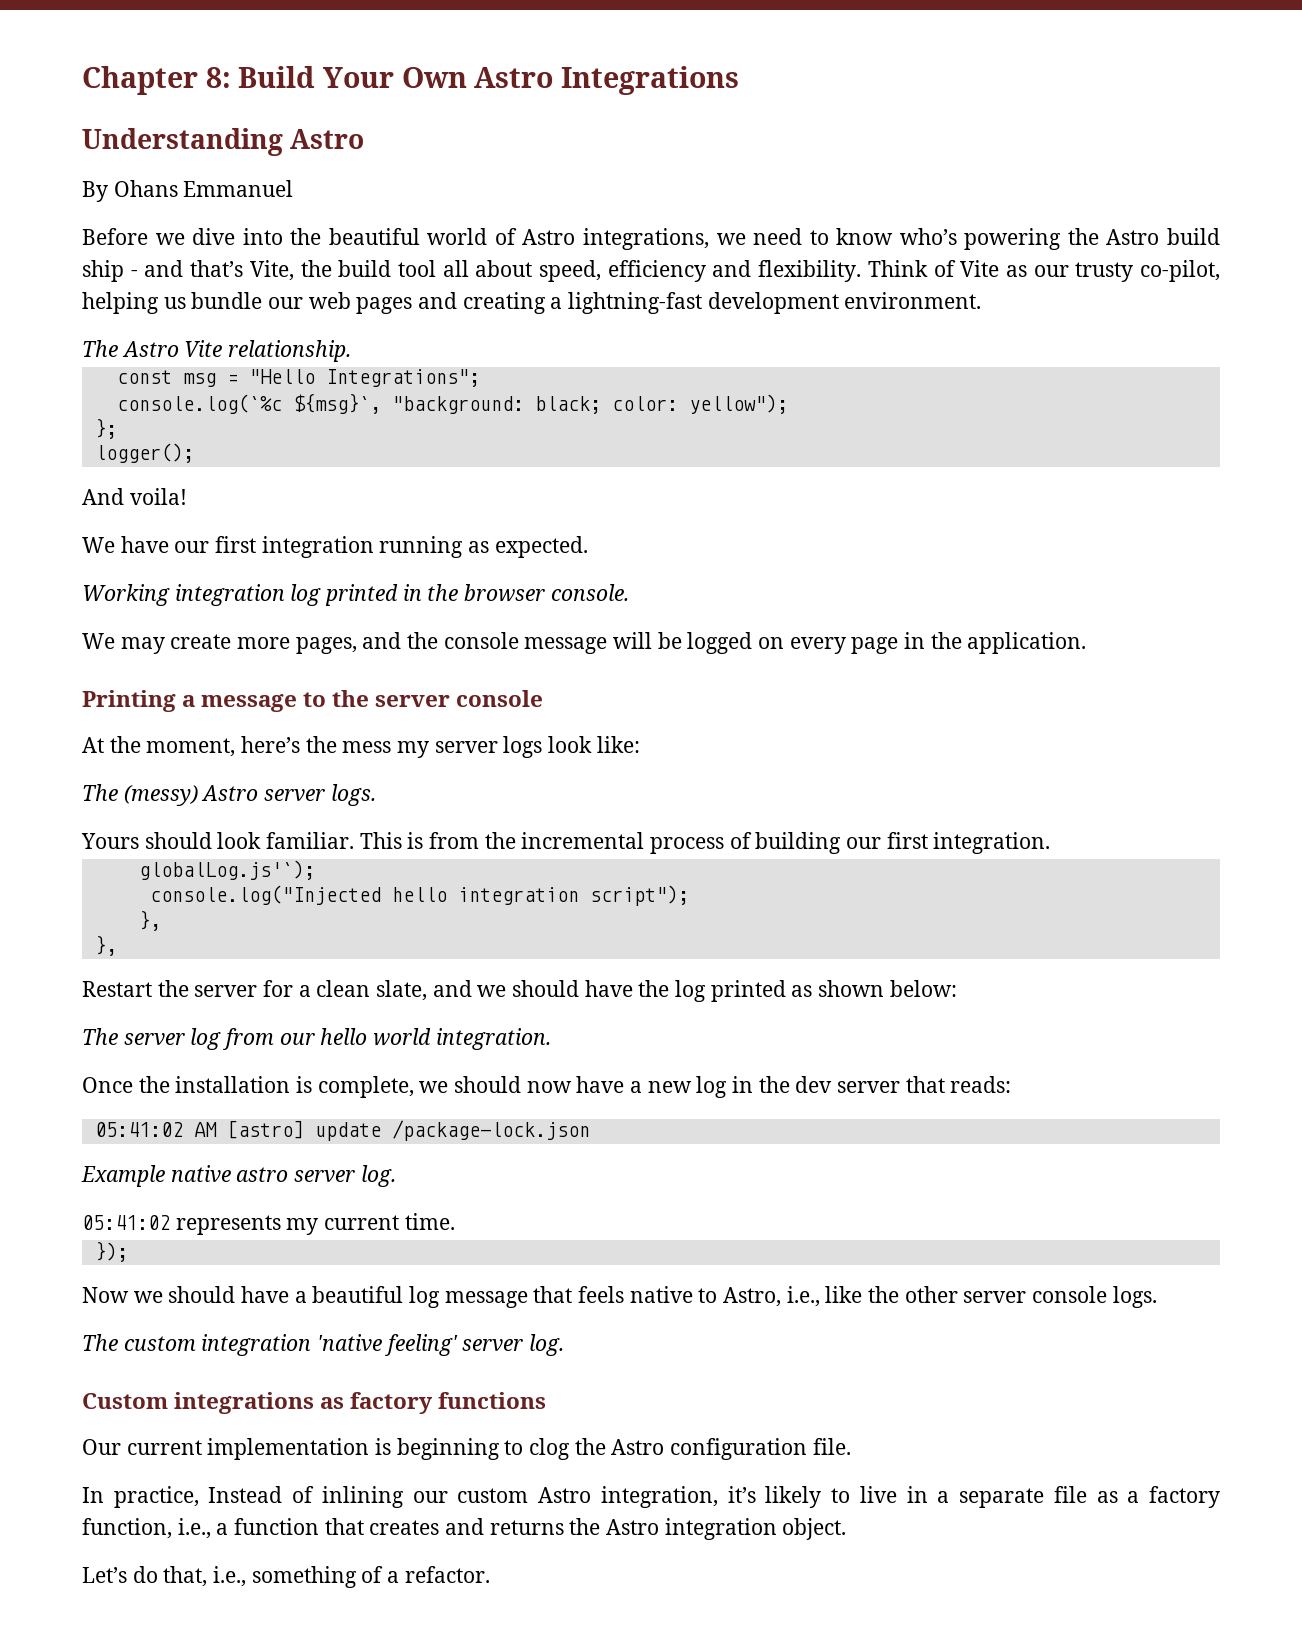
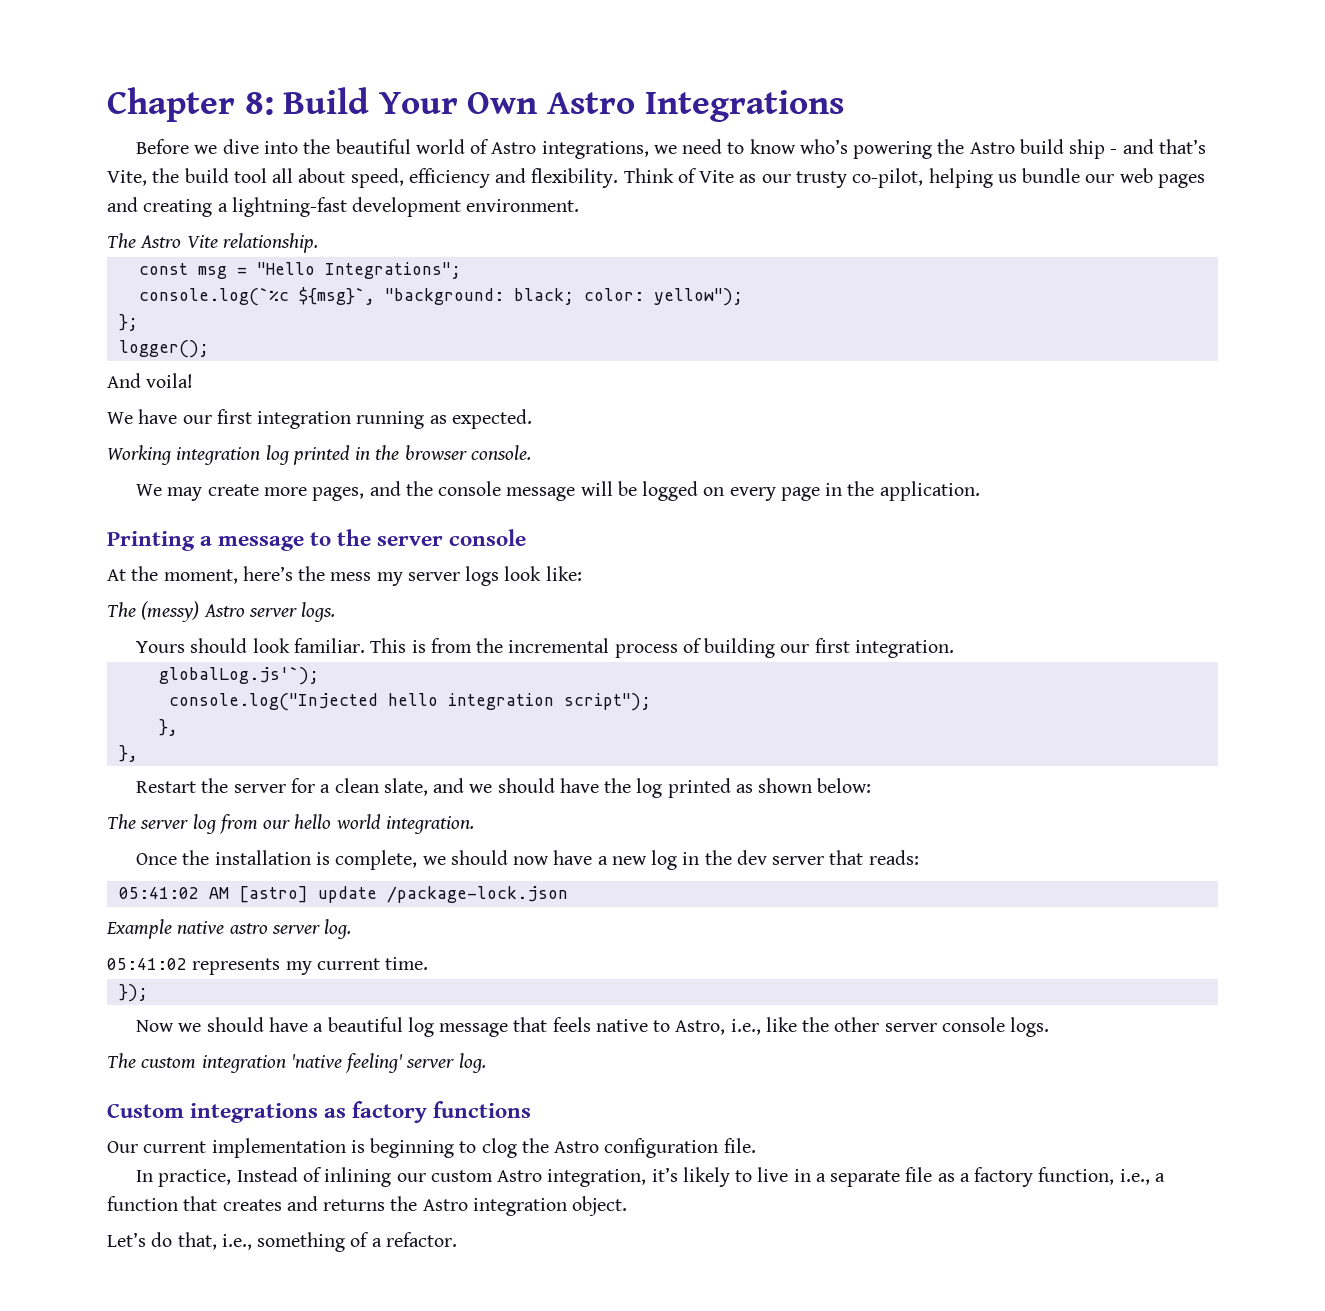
[82,128,365,156] [82,180,294,202] // Understanding Astro // By Ohans Emmanuel -> (844, 106) none

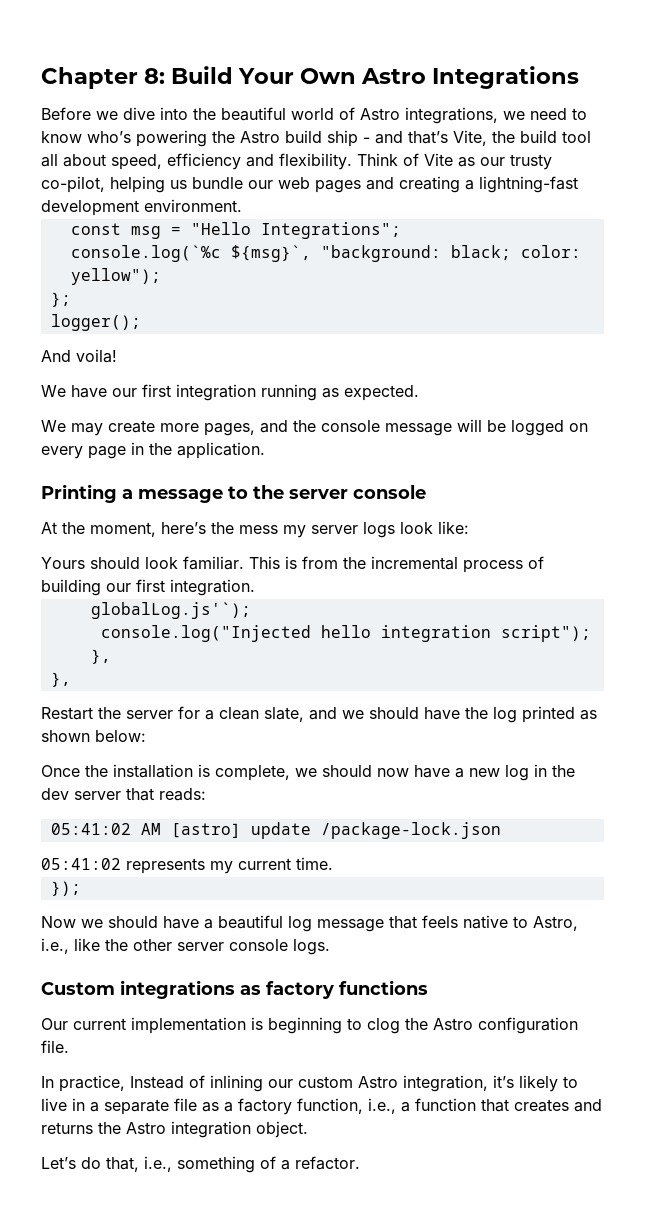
[107,233,318,253] // The Astro Vite relationship. -> (242, 205) none
[107,445,531,465] // Working integration log printed in the browser console. -> (419, 393) none
[107,601,336,622] // The (messy) Astro server logs. -> (469, 527) none
[107,814,474,834] // The server log from our hello world integration. -> (146, 736) none
[106,919,352,939] // Example native astro server log. -> (501, 830) none
[107,1053,486,1073] // The custom integration 'native feeling' server log. -> (330, 947) none

